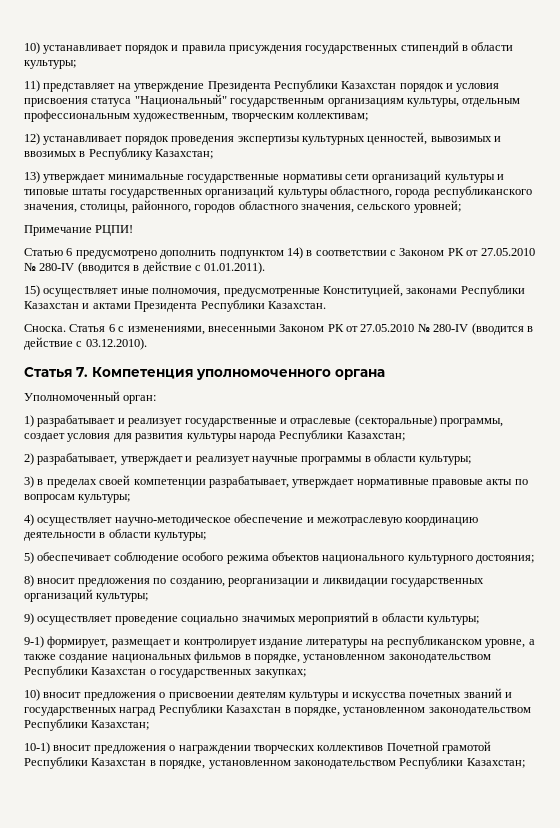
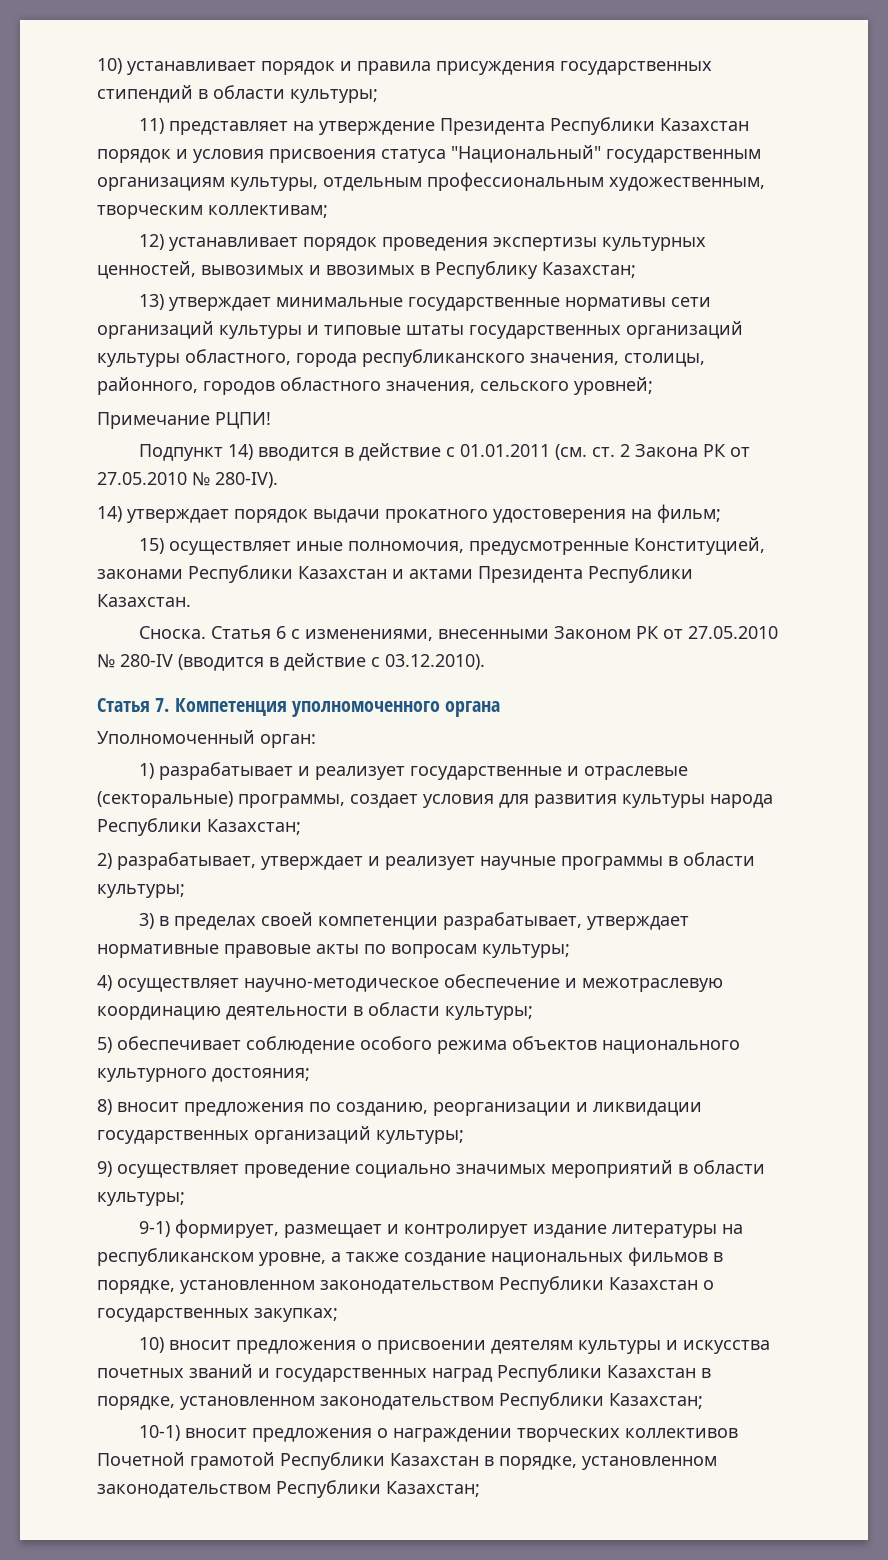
[24,247,535,259] [24,261,266,274] Статью 6 предусмотрено дополнить подпунктом 14) в соответствии с Законом РК от 27.05.2010 № 280-IV (вводится в действие с 01.01.2011). -> [138,443,750,461] [97,472,278,488] [97,504,721,523] Подпункт 14) вводится в действие с 01.01.2011 (см. ст. 2 Закона РК от 27.05.2010 № 280-IV). // 14) утверждает порядок выдачи прокатного удостоверения на фильм;

